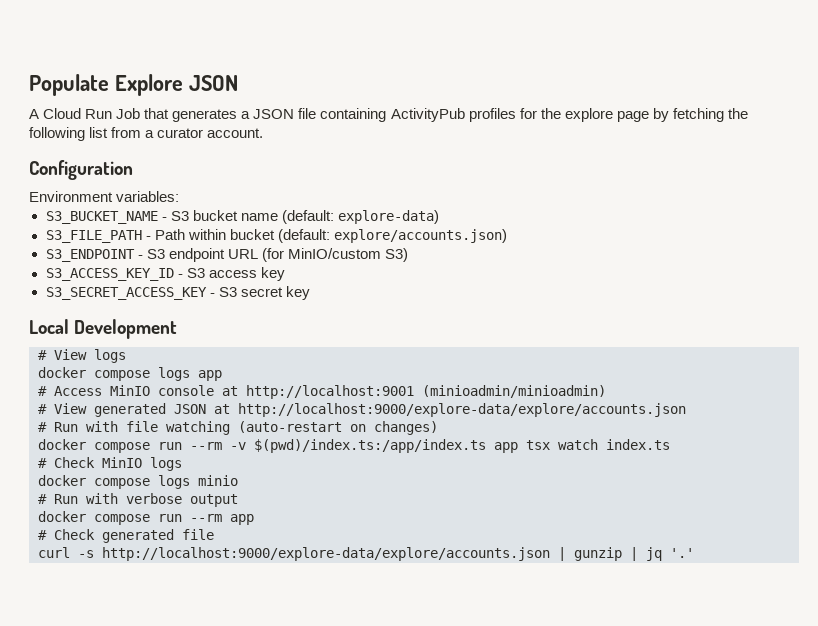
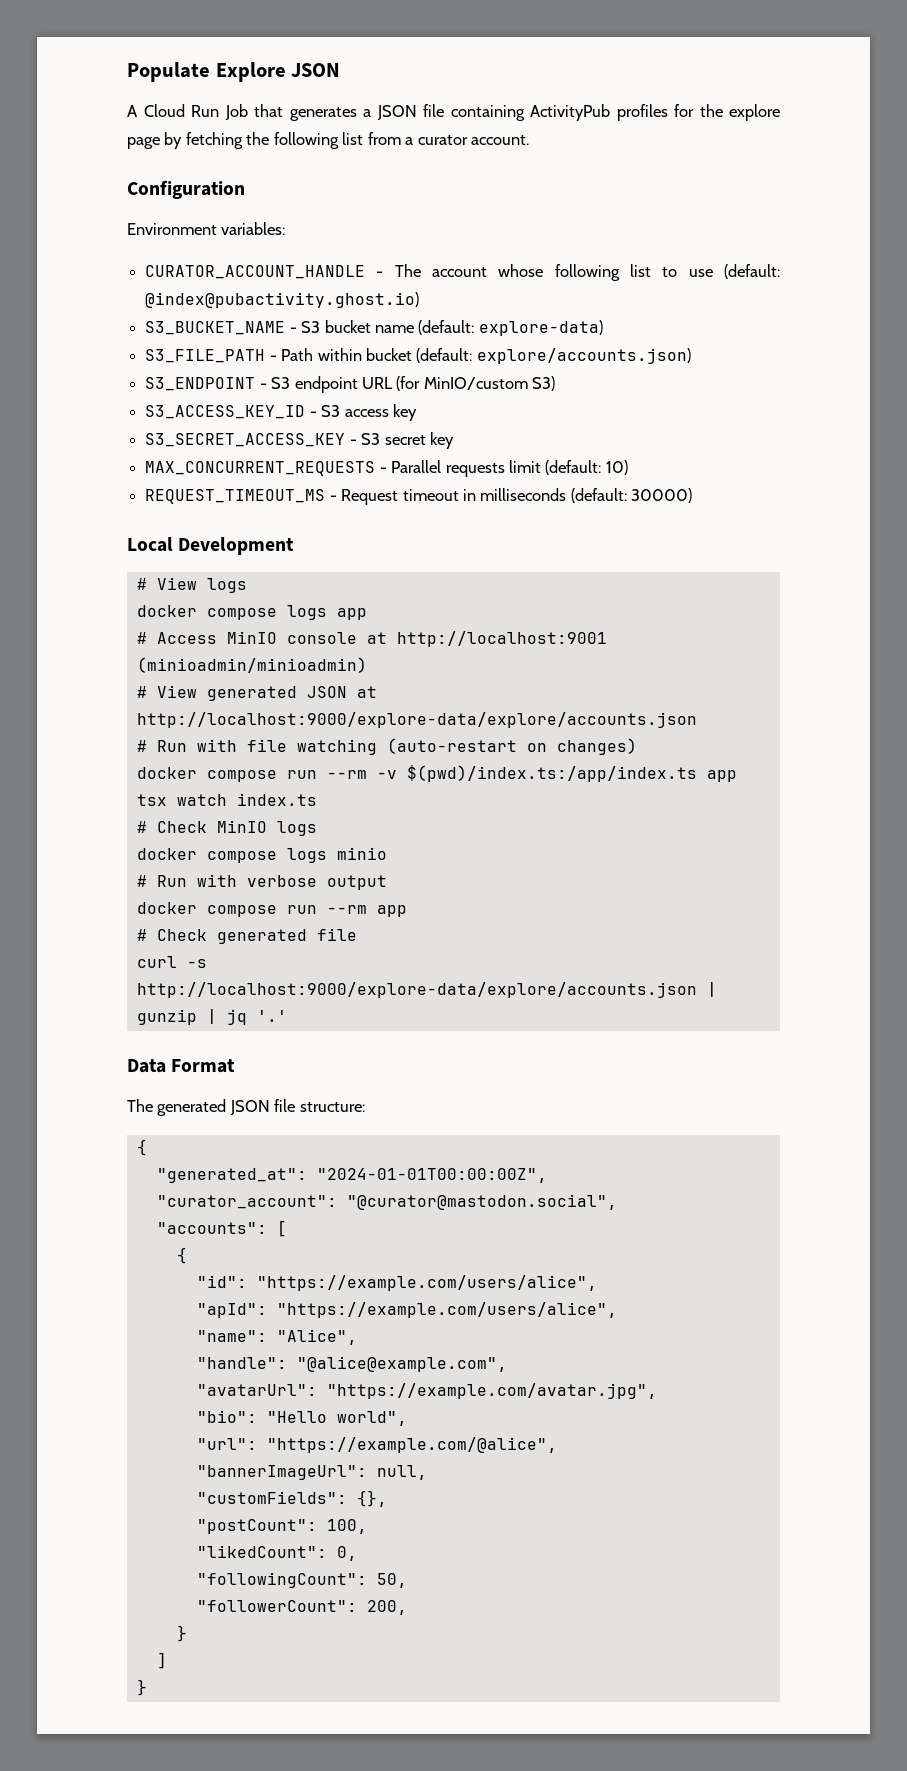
(180, 196) none -> [145,264,781,281] [145,292,420,308] // CURATOR_ACCOUNT_HANDLE - The account whose following list to use (default: @index@pubactivity.ghost.io)
(310, 293) none -> [145,460,628,477] [145,488,693,505] // MAX_CONCURRENT_REQUESTS - Parallel requests limit (default: 10) // REQUEST_TIMEOUT_MS - Request timeout in milliseconds (default: 30000)
(694, 553) none -> [127,1059,236,1073] [127,1099,365,1116] [136,1139,147,1156] [156,1168,547,1183] [156,1194,617,1210] [156,1220,287,1237] [176,1247,187,1264] [196,1275,597,1291] [196,1302,617,1318] [196,1329,357,1345] [196,1356,507,1372] [196,1383,657,1399] [196,1410,407,1426] [196,1437,557,1453] [196,1465,427,1480] [196,1490,387,1507] [196,1519,367,1534] [196,1545,357,1561] [196,1572,407,1588] [196,1600,407,1615] [176,1625,187,1642] [156,1652,167,1669] [136,1679,147,1696] // Data Format // The generated JSON file structure: // { // "generated_at": "2024-01-01T00:00:00Z", // "curator_account": "@curator@mastodon.social", // "accounts": [ // { // "id": "https://example.com/users/alice", // "apId": "https://example.com/users/alice", // "name": "Alice", // "handle": "@alice@example.com", // "avatarUrl": "https://example.com/avatar.jpg", // "bio": "Hello world", // "url": "https://example.com/@alice", // "bannerImageUrl": null, // "customFields": {}, // "postCount": 100, // "likedCount": 0, // "followingCount": 50, // "followerCount": 200, // } // ] // }

